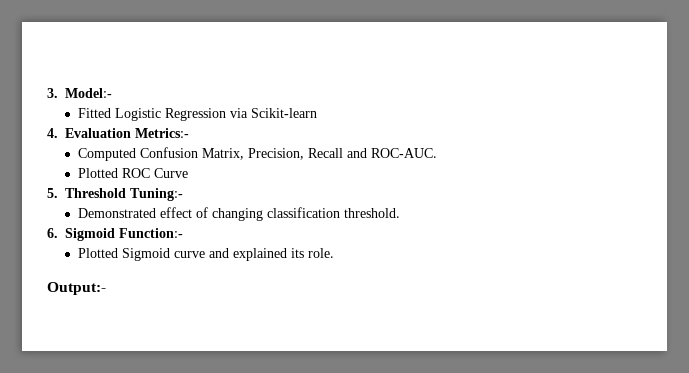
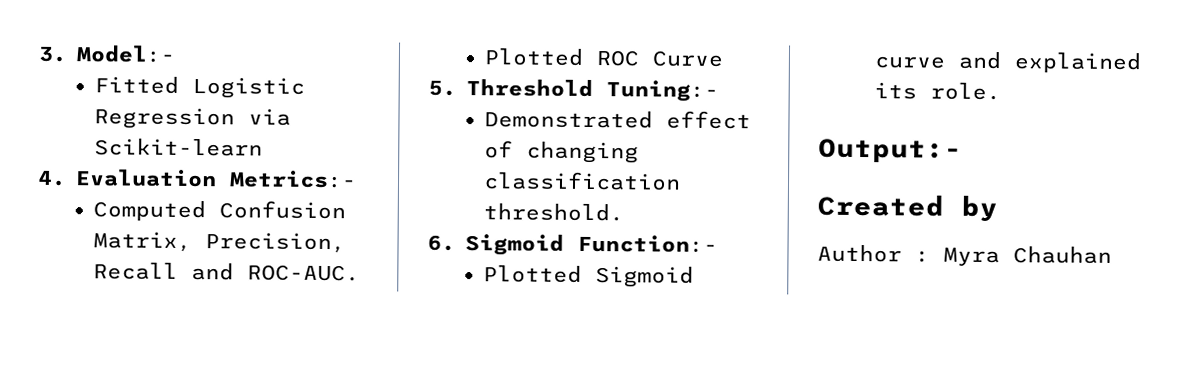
(106, 288) none -> [817,194,998,223] [817,244,1112,267] // Created by // Author : Myra Chauhan

